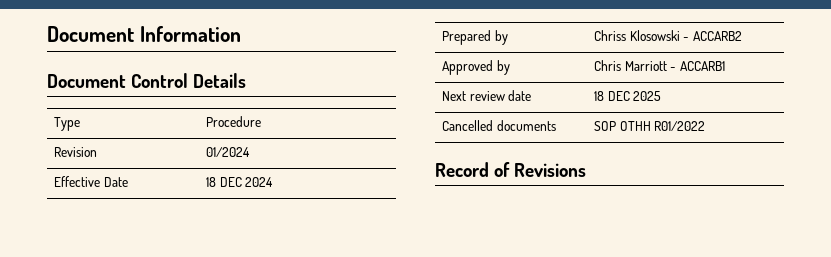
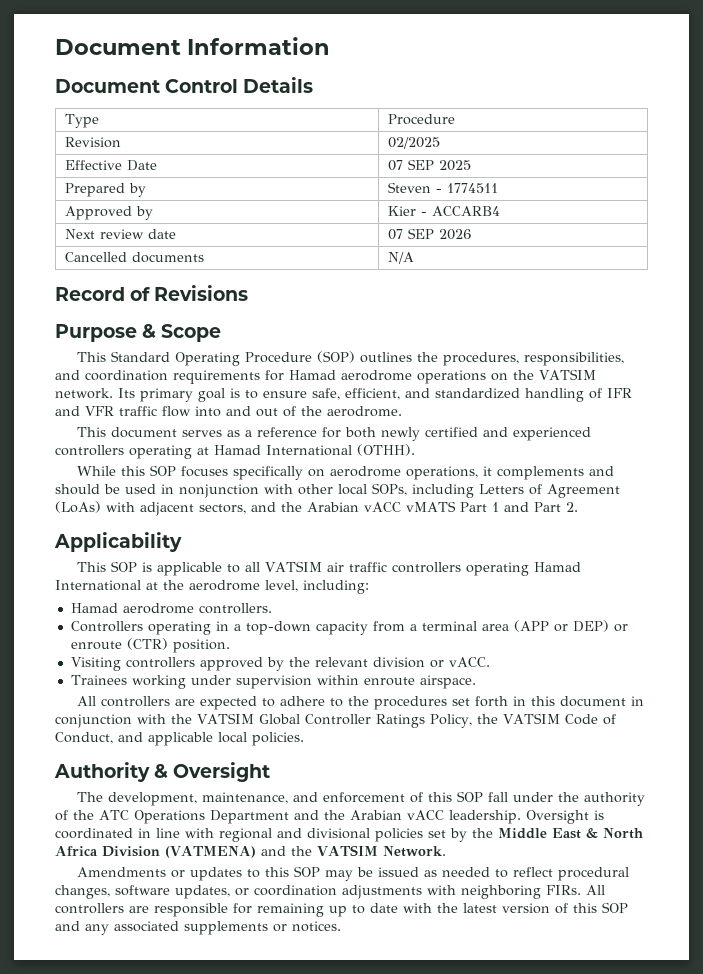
[205,147,250,157] 01/2024 -> [387,137,440,149] 02/2025
[205,177,274,187] 18 DEC 2024 -> [387,159,471,171] 07 SEP 2025
[593,30,742,41] [441,60,510,75] [593,60,725,71] Chriss Klosowski - ACCARB2 // Approved by | Chris Marriott - ACCARB1 -> [387,182,498,193] [64,206,153,220] [387,206,500,216] Steven - 1774511 // Approved by | Kier - ACCARB4
[593,91,662,101] 18 DEC 2025 -> [387,228,471,240] 07 SEP 2026
[593,121,706,131] SOP OTHH R01/2022 -> [387,252,414,264] N/A
(587, 170) none -> [55,324,222,342] [76,351,624,366] [55,369,596,384] [55,388,632,402] [55,406,402,417] [76,427,591,441] [55,444,415,459] [76,465,614,480] [55,483,620,498] [55,501,578,516] [54,532,182,552] [76,561,581,576] [55,580,369,594] [70,603,272,614] [70,620,628,635] [70,638,230,653] [70,657,490,671] [70,675,476,689] [76,696,644,710] [55,713,616,728] [55,732,304,746] [54,762,271,782] [76,791,645,806] [55,810,604,824] [55,828,643,842] [55,845,446,858] [76,866,629,881] [55,885,605,899] [55,902,628,917] [55,921,341,935] // Purpose & Scope // This Standard Operating Procedure (SOP) outlines the procedures, responsibilities, and coordination requirements for Hamad aerodrome operations on the VATSIM network. Its primary goal is to ensure safe, efficient, and standardized handling of IFR and VFR traffic flow into and out of the aerodrome. // This document serves as a reference for both newly certified and experienced controllers operating at Hamad International (OTHH). // While this SOP focuses specifically on aerodrome operations, it complements and should be used in nonjunction with other local SOPs, including Letters of Agreement (LoAs) with adjacent sectors, and the Arabian vACC vMATS Part 1 and Part 2. // Applicability // This SOP is applicable to all VATSIM air traffic controllers operating Hamad International at the aerodrome level, including: // Hamad aerodrome controllers. // Controllers operating in a top-down capacity from a terminal area (APP or DEP) or enroute (CTR) position. // Visiting controllers approved by the relevant division or vACC. // Trainees working under supervision within enroute airspace. // All controllers are expected to adhere to the procedures set forth in this document in conjunction with the VATSIM Global Controller Ratings Policy, the VATSIM Code of Conduct, and applicable local policies. // Authority & Oversight // The development, maintenance, and enforcement of this SOP fall under the authority of the ATC Operations Department and the Arabian vACC leadership. Oversight is coordinated in line with regional and divisional policies set by the Middle East & North Africa Division (VATMENA) and the VATSIM Network. // Amendments or updates to this SOP may be issued as needed to reflect procedural changes, software updates, or coordination adjustments with neighboring FIRs. All controllers are responsible for remaining up to date with the latest version of this SOP and any associated supplements or notices.

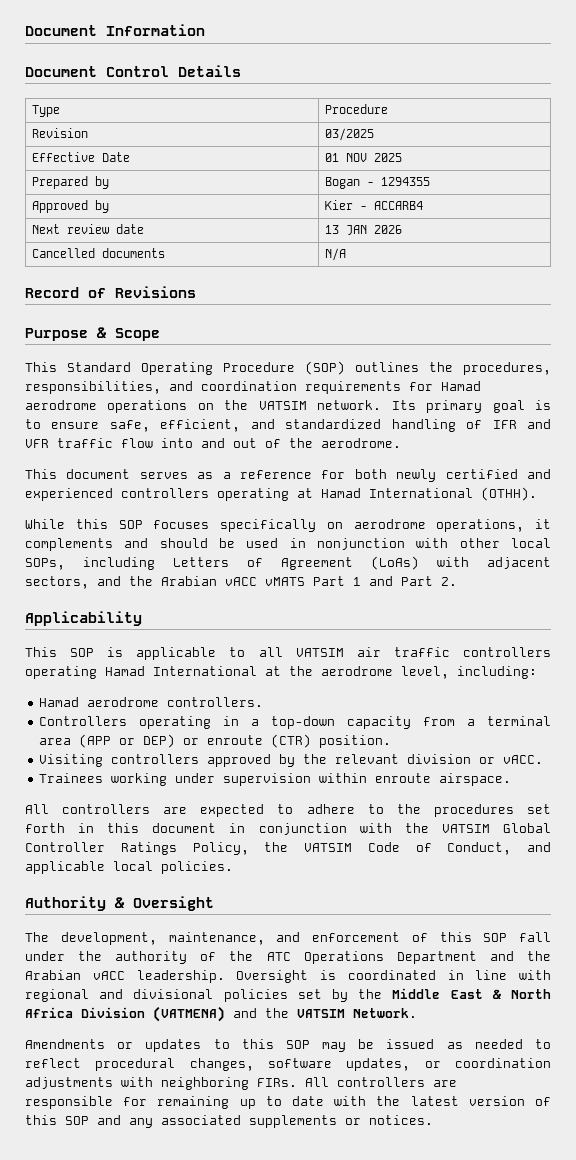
[387,137,440,149] 02/2025 -> [325,128,375,141] 03/2025
[387,159,434,171] 07 SEP -> [325,153,368,162] 01 NOV
[387,182,498,193] Steven - 1774511 -> [325,177,431,189] Bogan - 1294355
[387,228,434,240] 07 SEP -> [325,225,368,235] 13 JAN

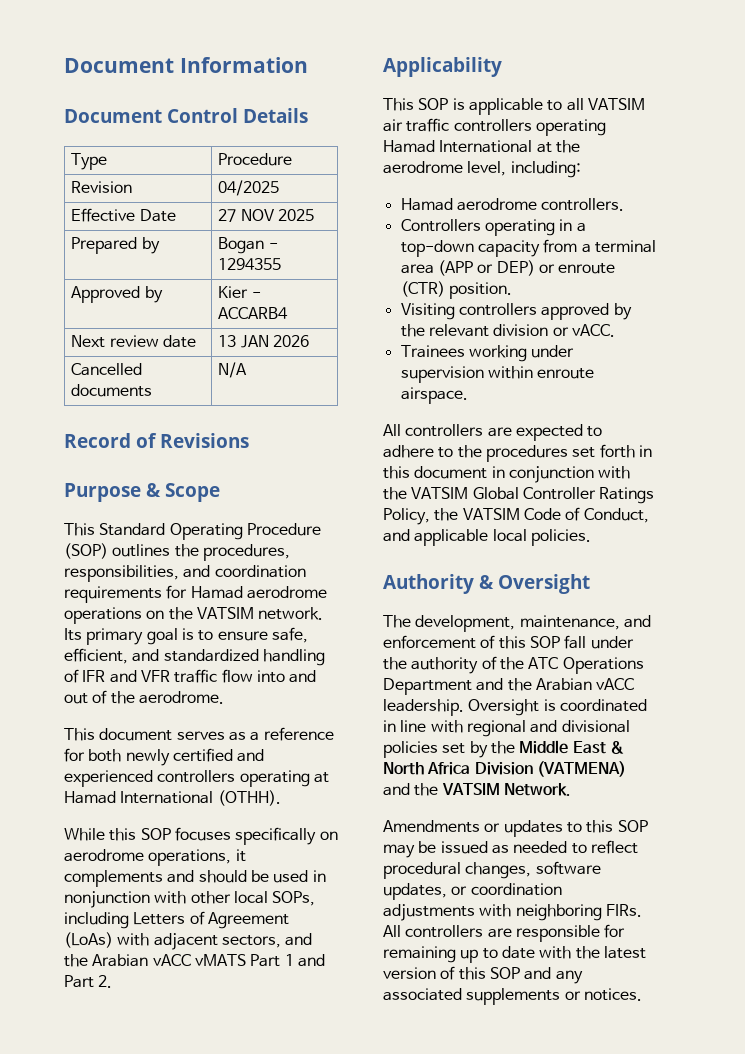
[325,128,375,141] 03/2025 -> [218,180,280,196] 04/2025
[325,153,340,162] 01 -> [218,209,237,222] 27

